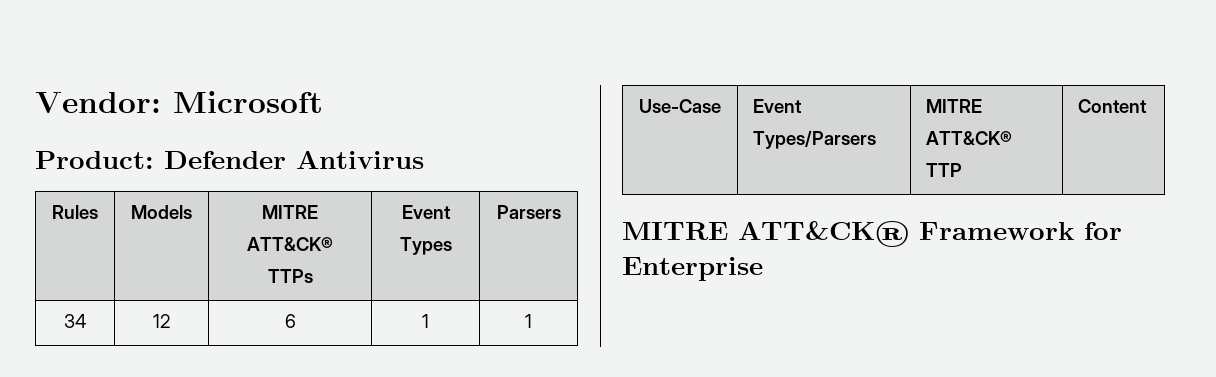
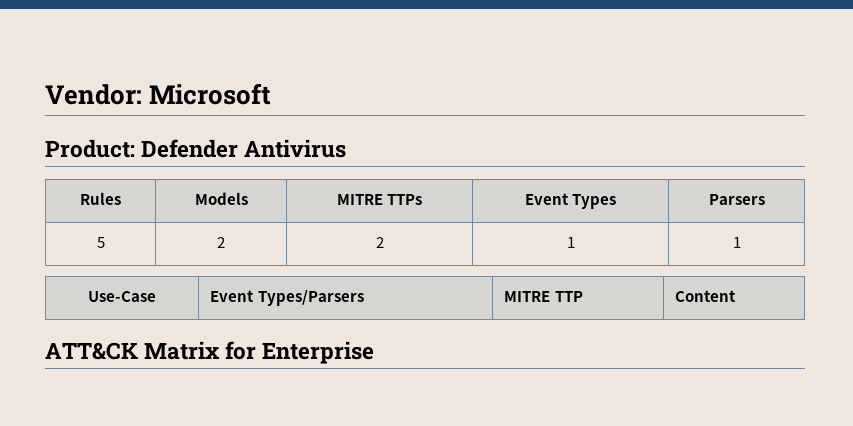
[247,237,333,251] ATT&CK® -> (383, 199) none
[64,314,86,328] [153,314,170,328] [284,314,296,328] 34 | 12 | 6 -> [96,237,105,248] [217,237,225,248] [375,237,384,248] 5 | 2 | 2
[926,131,1013,145] ATT&CK® -> (551, 296) none
[622,221,1074,247] MITRE ATT&CK® Framework -> [45,341,221,360] ATT&CK Matrix

